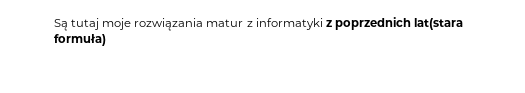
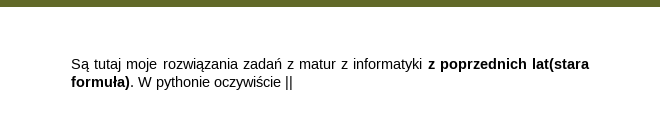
(204, 24) none -> [242,58,294,69] zadań z
[54,34,106,46] formuła) -> [71,76,293,90] formuła). W pythonie oczywiście ||

